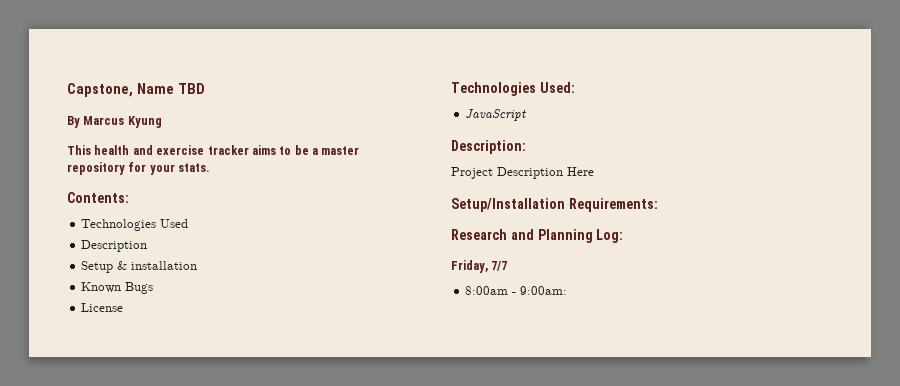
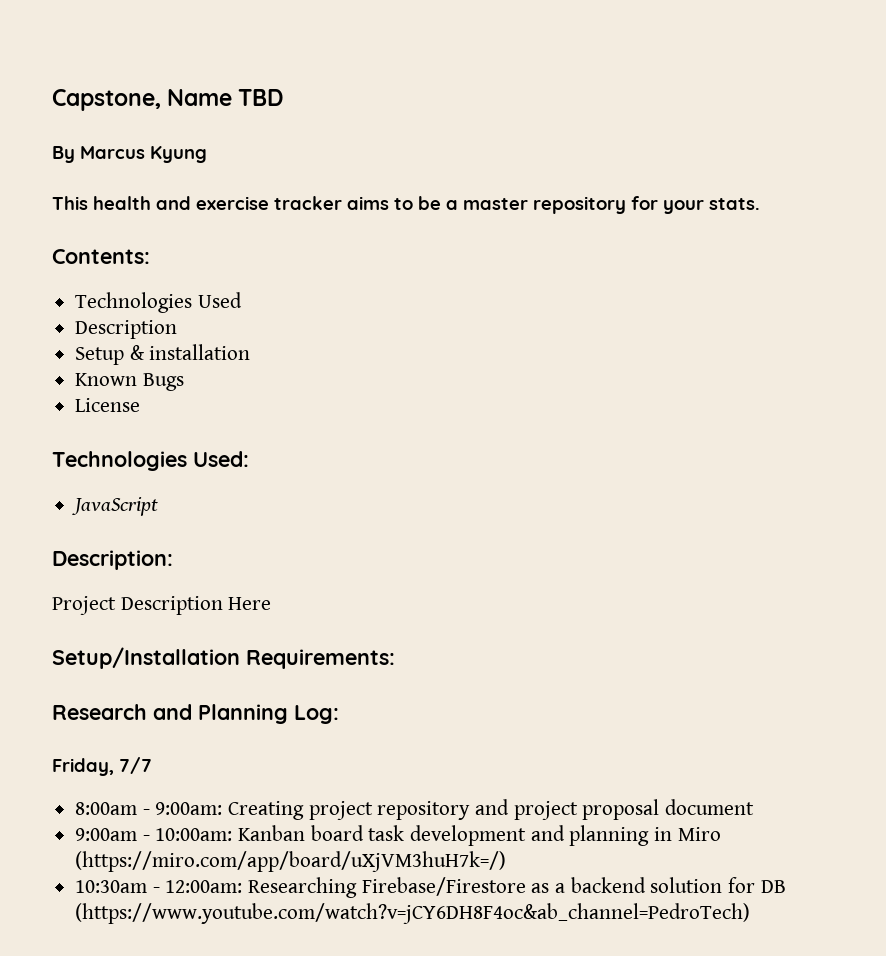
(568, 290) none -> [228,799,755,820] [75,825,721,846] [75,851,507,872] [75,877,786,898] [75,903,751,924] Creating project repository and project proposal document // 9:00am - 10:00am: Kanban board task development and planning in Miro (https://miro.com/app/board/uXjVM3huH7k=/) // 10:30am - 12:00am: Researching Firebase/Firestore as a backend solution for DB (https://www.youtube.com/watch?v=jCY6DH8F4oc&ab_channel=PedroTech)

